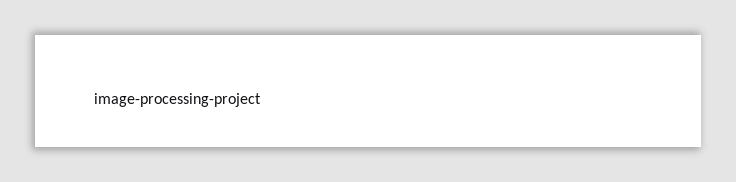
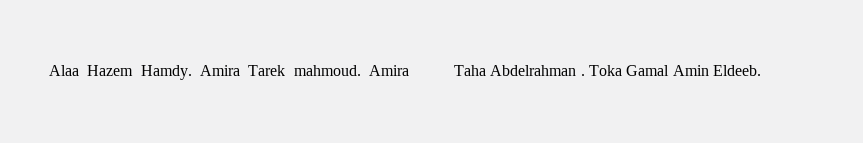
[94,93,261,107] image-processing-project -> [49,65,761,80] Alaa Hazem Hamdy. Amira Tarek mahmoud. Amira Taha Abdelrahman . Toka Gamal Amin Eldeeb.

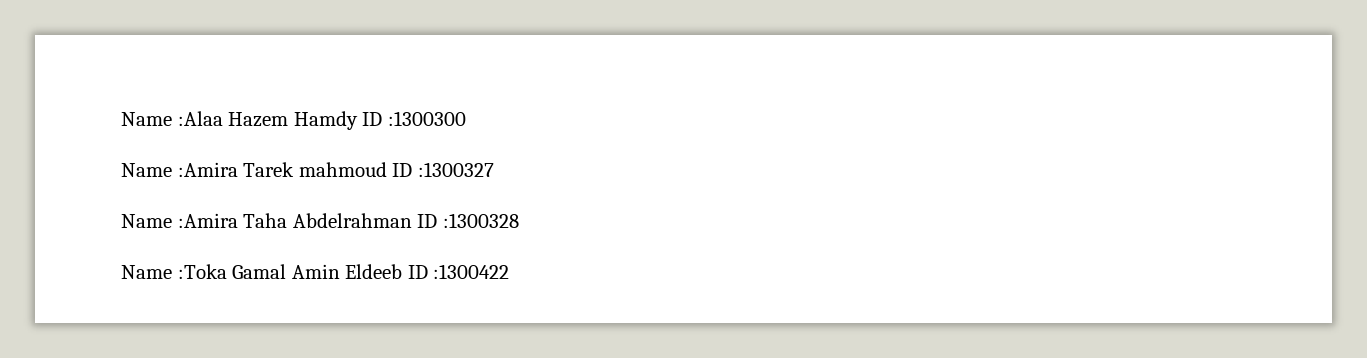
[49,65,761,80] Alaa Hazem Hamdy. Amira Tarek mahmoud. Amira Taha Abdelrahman . Toka Gamal Amin Eldeeb. -> [121,111,466,130] [121,162,494,177] [121,213,519,228] [121,264,510,279] Name :Alaa Hazem Hamdy ID :1300300 // Name :Amira Tarek mahmoud ID :1300327 // Name :Amira Taha Abdelrahman ID :1300328 // Name :Toka Gamal Amin Eldeeb ID :1300422

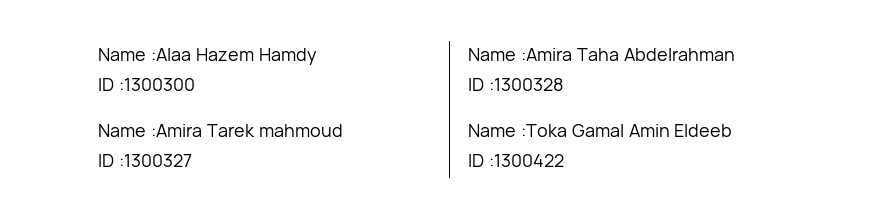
(358, 120) none -> (317, 56) //
(387, 169) none -> (343, 130) //
(412, 220) none -> (735, 54) //
(403, 271) none -> (733, 130) //

